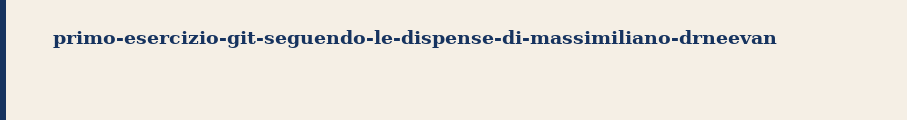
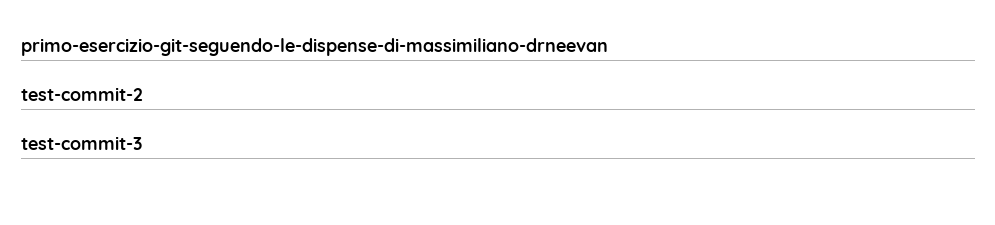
(777, 39) none -> [21,87,143,101] [21,136,142,150] // test-commit-2 // test-commit-3

